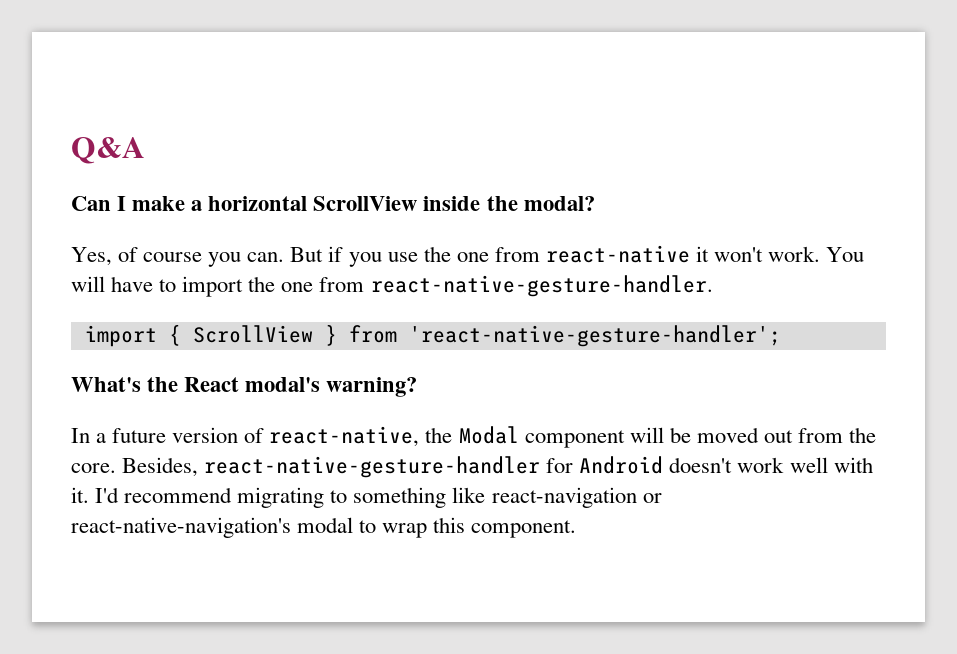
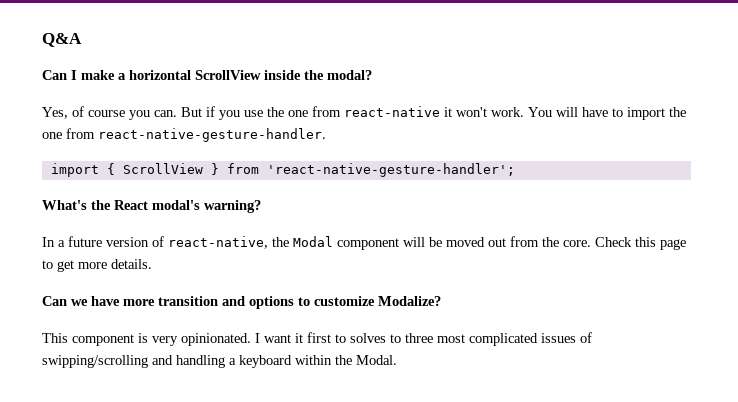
[122,456,873,478] [71,487,662,508] [71,517,577,538] Besides, react-native-gesture-handler for Android doesn't work well with it. I'd recommend migrating to something like react-navigation or react-native-navigation's modal to wrap this component. -> [595,237,686,250] [42,259,152,272] [42,296,441,309] [42,332,592,346] [42,355,397,368] Check this page to get more details. // Can we have more transition and options to customize Modalize? // This component is very opinionated. I want it first to solves to three most complicated issues of swipping/scrolling and handling a keyboard within the Modal.

